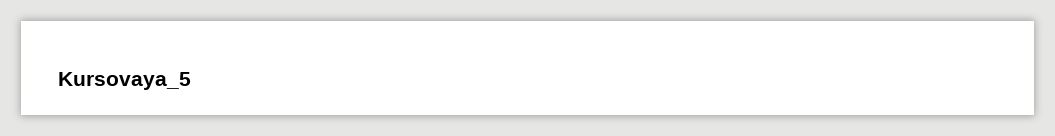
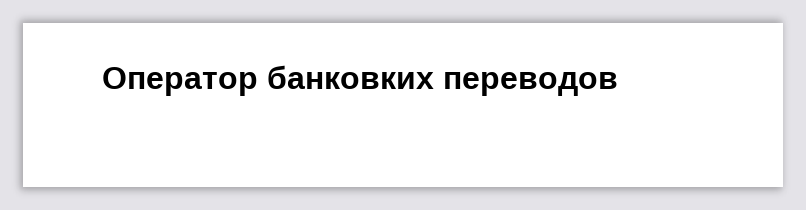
[58,72,191,90] Kursovaya_5 -> [102,65,618,96] Оператор банковких переводов

